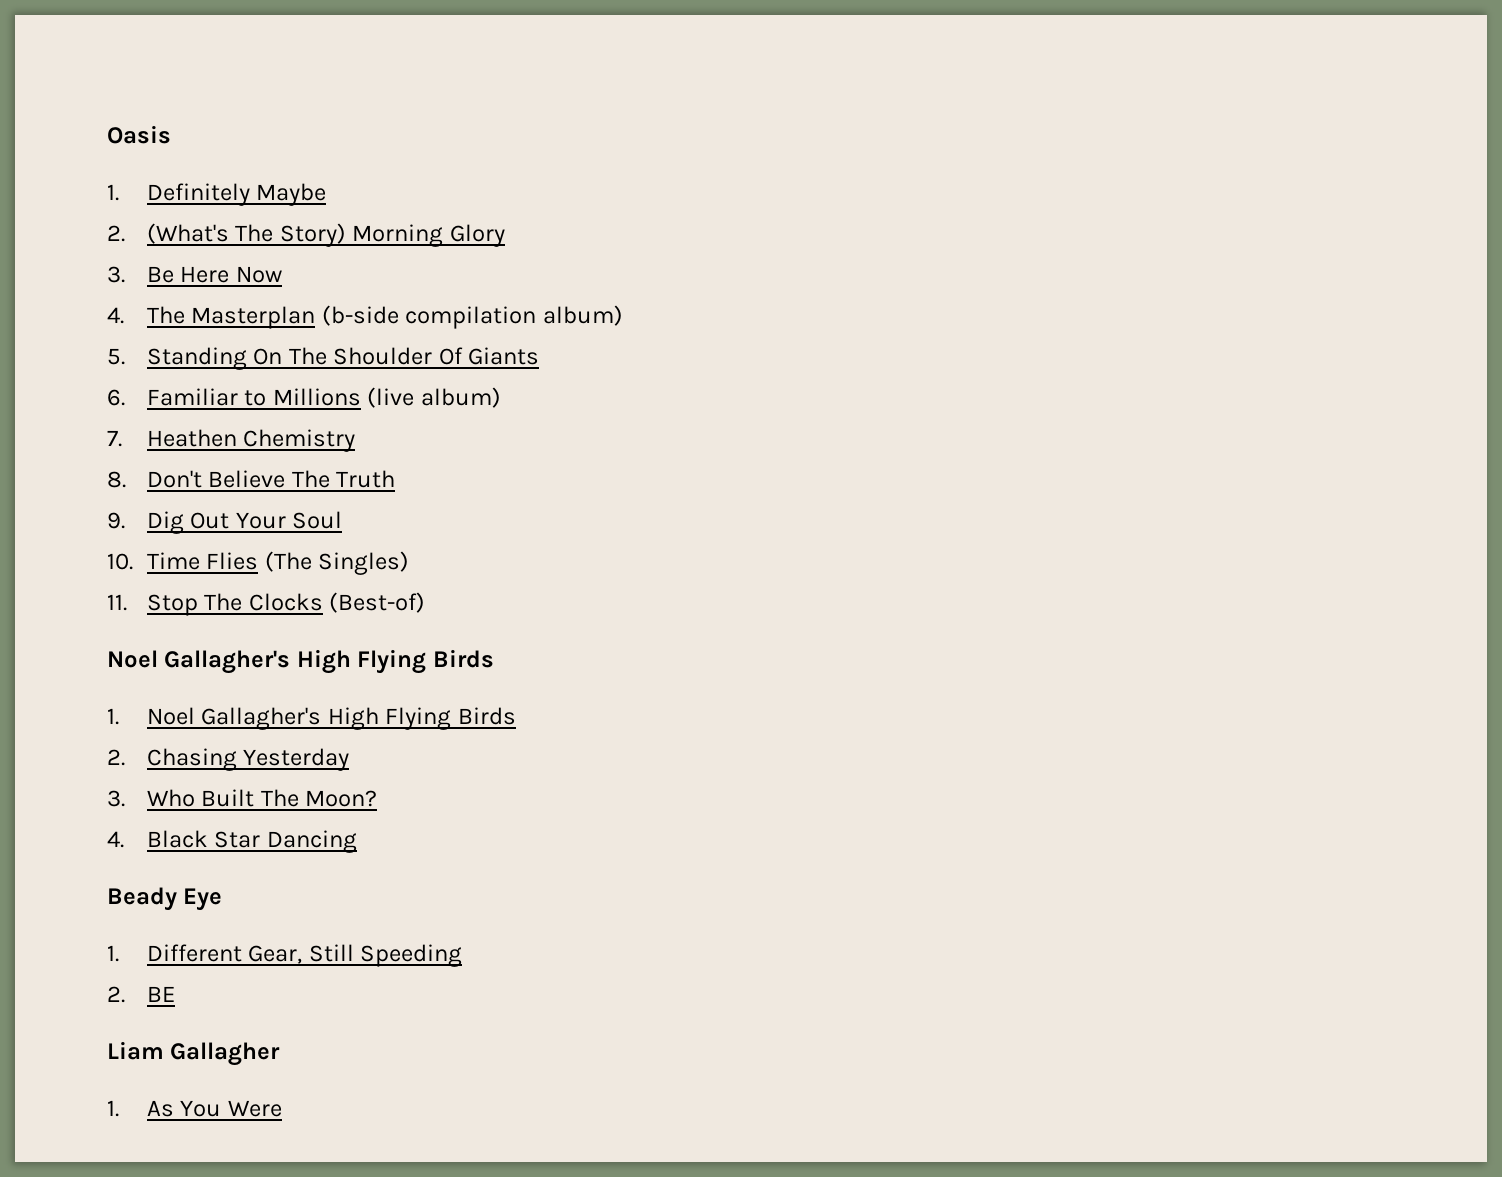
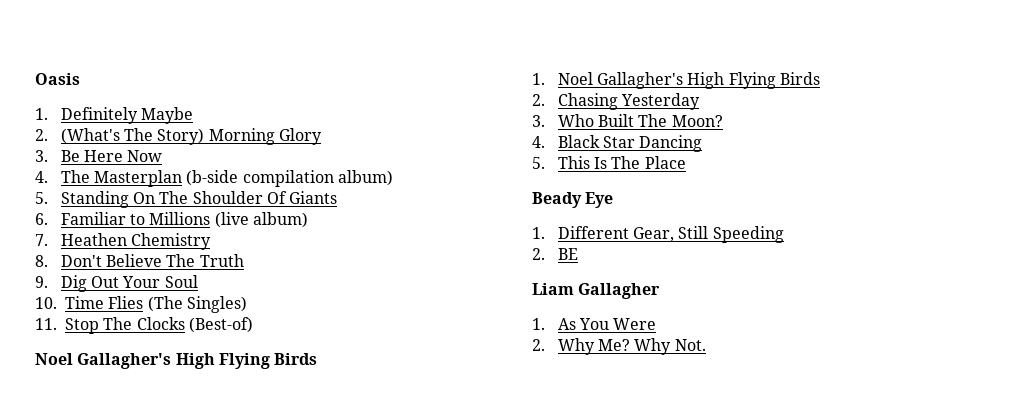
(357, 841) none -> [532,156,686,169] // 5. This Is The Place
(282, 1108) none -> [532,338,706,355] // 2. Why Me? Why Not.

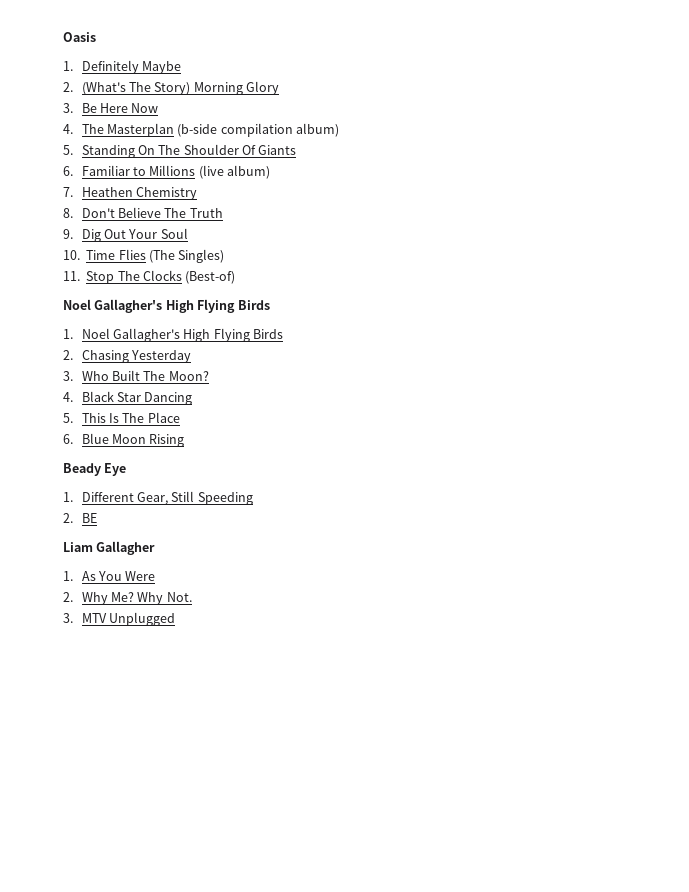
(686, 162) none -> [63,433,185,447] // 6. Blue Moon Rising
(706, 345) none -> [63,612,175,626] // 3. MTV Unplugged

